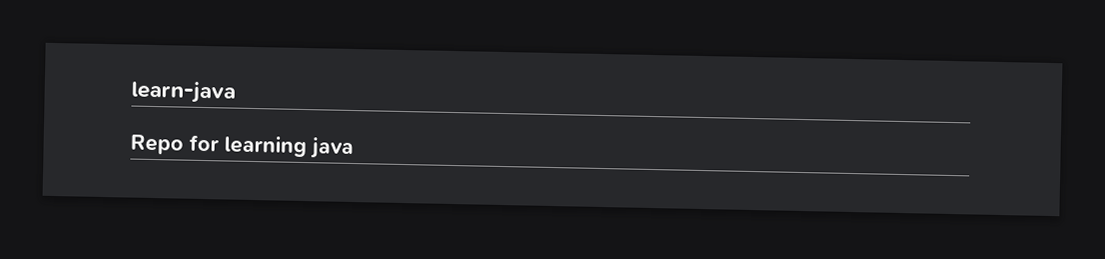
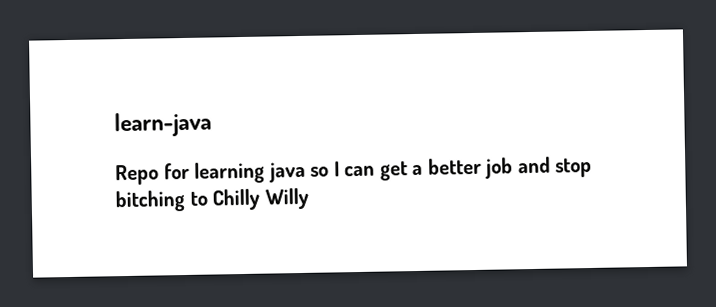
(354, 148) none -> [310,156,593,181] [115,187,309,213] so I can get a better job and stop bitching to Chilly Willy

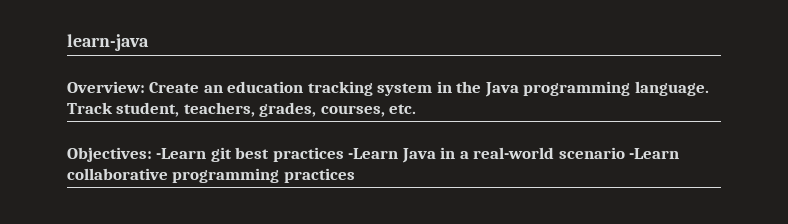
[115,156,593,186] [115,187,309,213] Repo for learning java so I can get a better job and stop bitching to Chilly Willy -> [67,81,709,97] [67,102,417,117] [67,147,680,163] [67,168,355,183] Overview: Create an education tracking system in the Java programming language. Track student, teachers, grades, courses, etc. // Objectives: -Learn git best practices -Learn Java in a real-world scenario -Learn collaborative programming practices

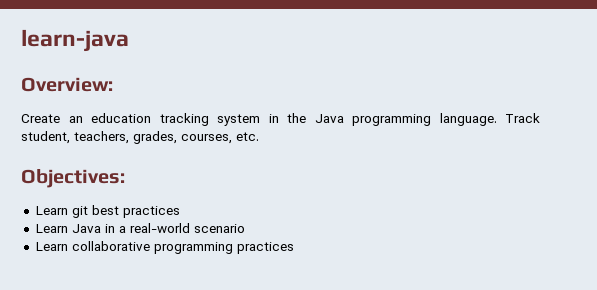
(145, 87) none -> (113, 84) //
[156,148,207,159] -Learn -> [35,206,68,215] // Learn
[348,148,399,159] -Learn -> [35,224,68,233] // Learn
[629,148,680,159] -Learn -> [35,242,68,251] // Learn

